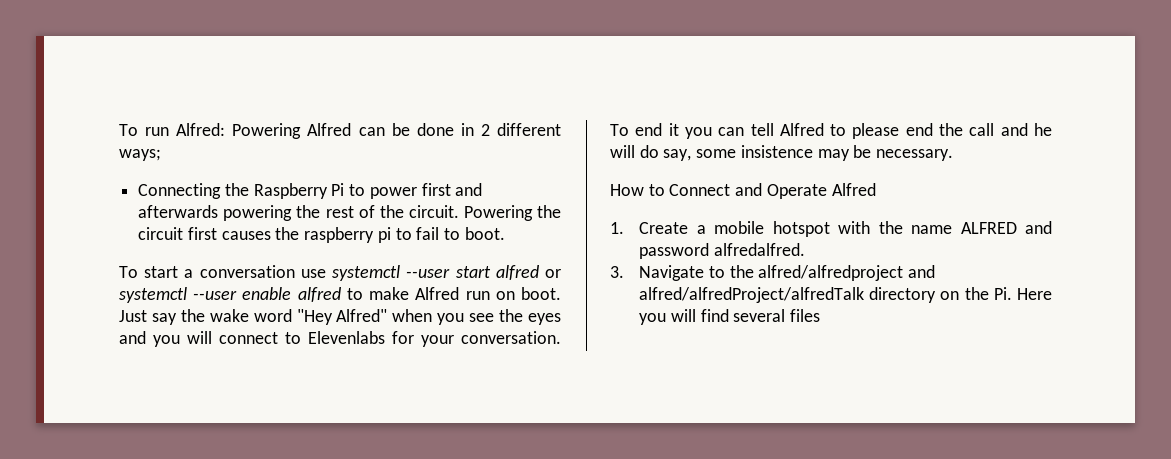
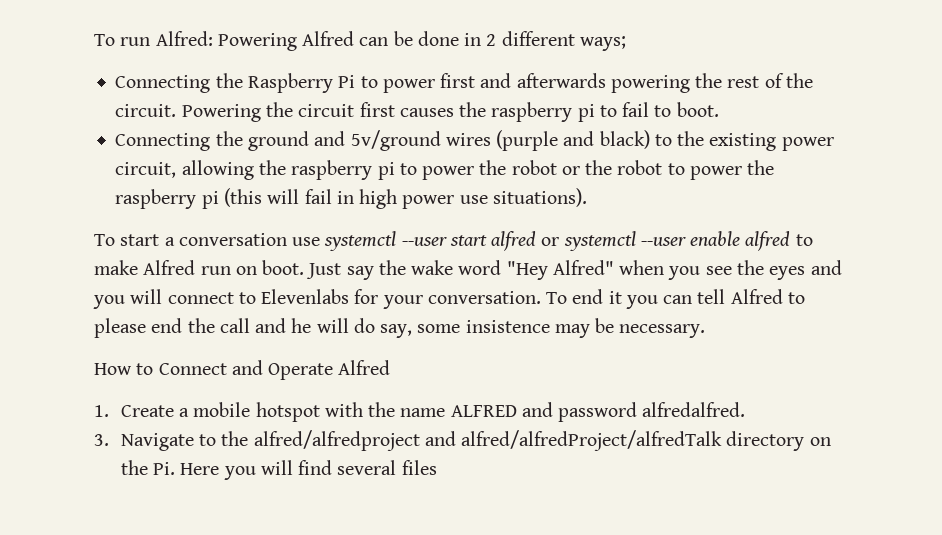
(505, 233) none -> [115,130,834,151] [115,160,775,180] [115,188,587,209] // Connecting the ground and 5v/ground wires (purple and black) to the existing power circuit, allowing the raspberry pi to power the robot or the robot to power the raspberry pi (this will fail in high power use situations).

